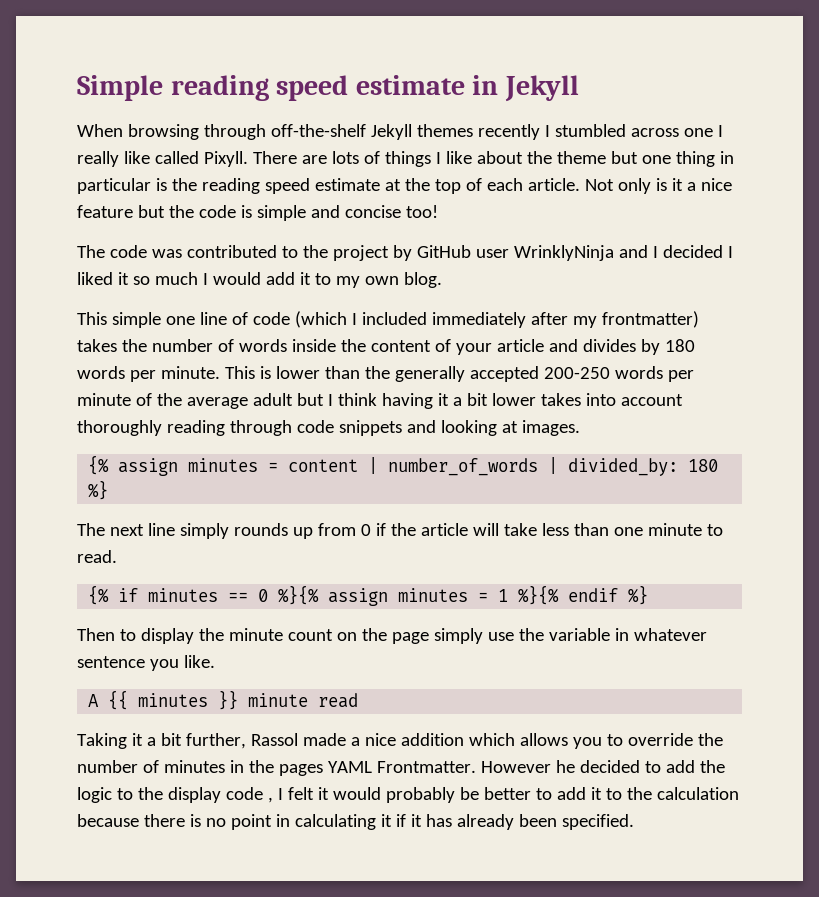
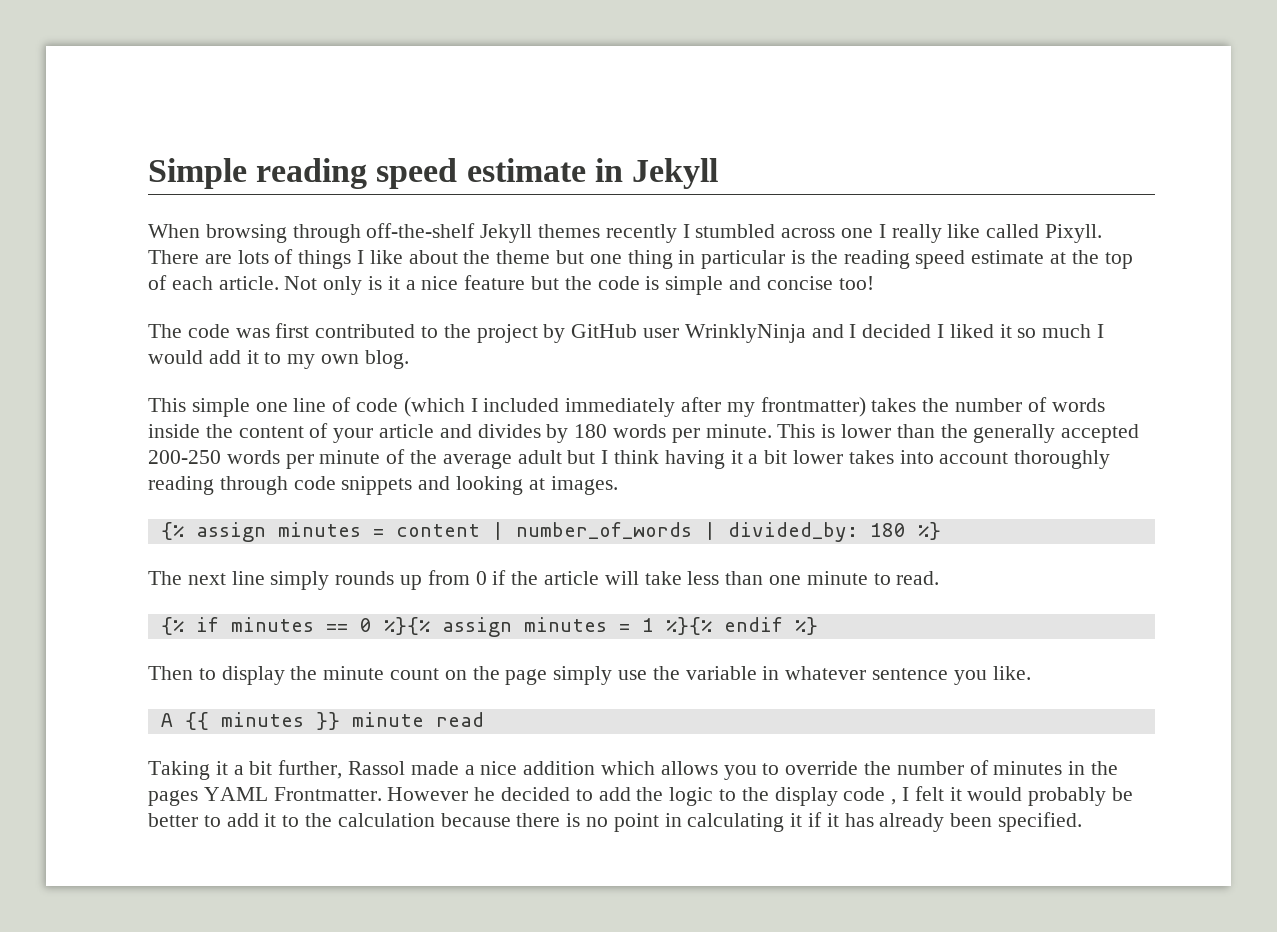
(182, 253) none -> [275,323,310,338] first

